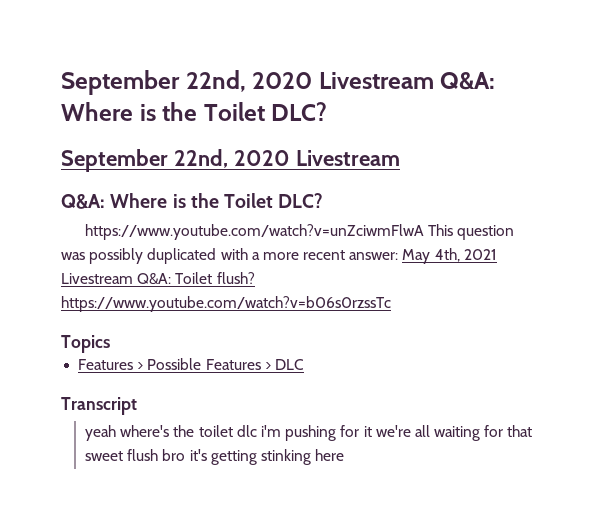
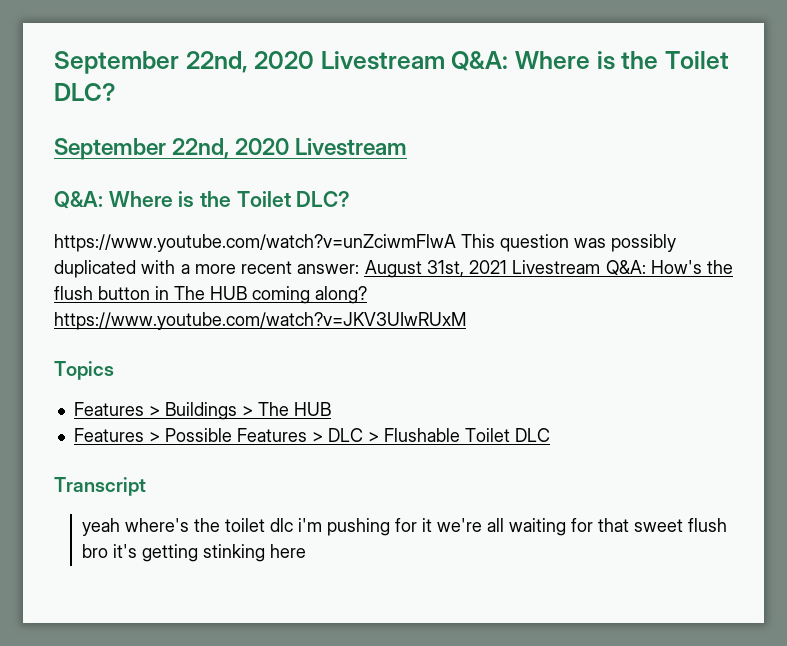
[402,248,460,264] May 4th, -> [364,260,464,278] August 31st,
[175,272,255,284] [61,296,391,312] [61,335,110,353] Toilet flush? https://www.youtube.com/watch?v=b06s0rzssTc // Topics -> [650,260,733,274] [54,286,367,304] [54,312,466,330] [54,361,114,380] [73,402,331,420] How's the flush button in The HUB coming along? https://www.youtube.com/watch?v=JKV3UIwRUxM // Topics // Features > Buildings > The HUB
(304, 364) none -> [367,428,550,442] > Flushable Toilet DLC

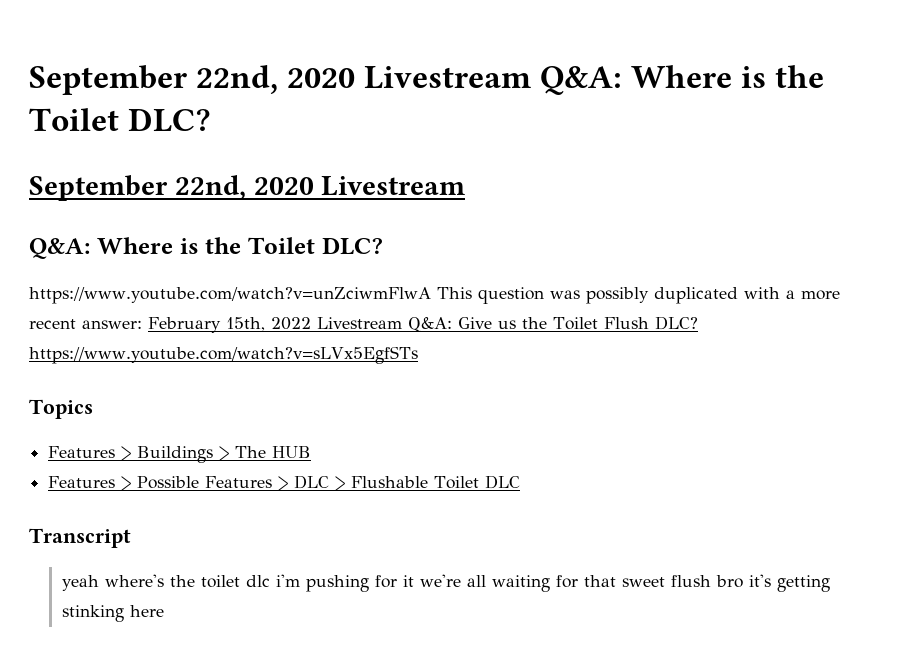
[364,260,733,278] [54,286,367,304] [54,312,466,330] August 31st, 2021 Livestream Q&A: How's the flush button in The HUB coming along? https://www.youtube.com/watch?v=JKV3UIwRUxM -> [148,316,698,333] [29,346,418,364] February 15th, 2022 Livestream Q&A: Give us the Toilet Flush DLC? https://www.youtube.com/watch?v=sLVx5EgfSTs

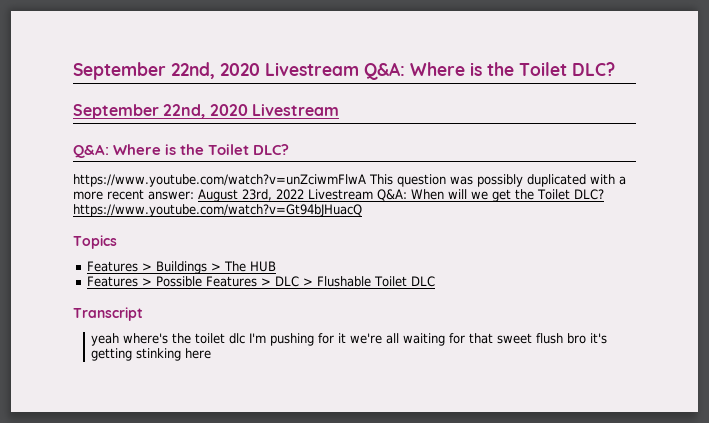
[148,317,265,333] February 15th, -> [198,189,272,202] August 23rd,
[458,316,698,330] [29,346,418,364] Give us the Toilet Flush DLC? https://www.youtube.com/watch?v=sLVx5EgfSTs -> [411,189,604,202] [73,204,362,217] When will we get the Toilet DLC? https://www.youtube.com/watch?v=Gt94bJHuacQ
[275,574,300,587] i'm -> [249,333,267,343] I'm

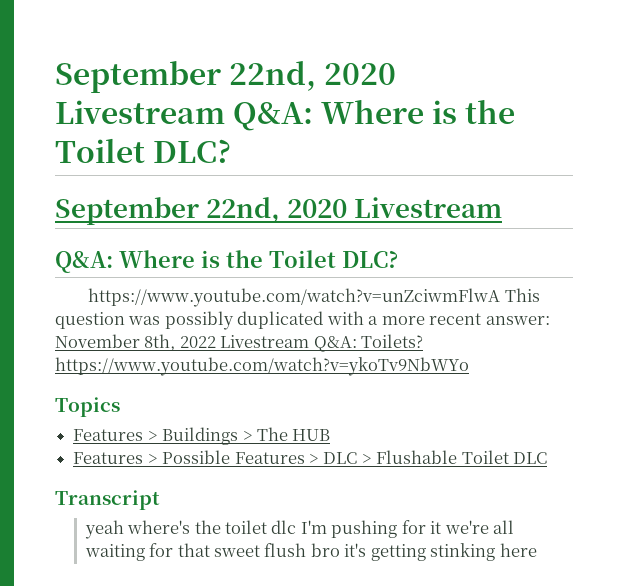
[198,189,272,202] August 23rd, -> [55,334,176,351] November 8th,
[411,189,604,202] [73,204,362,217] When will we get the Toilet DLC? https://www.youtube.com/watch?v=Gt94bJHuacQ -> [361,334,424,348] [55,357,469,376] Toilets? https://www.youtube.com/watch?v=ykoTv9NbWYo

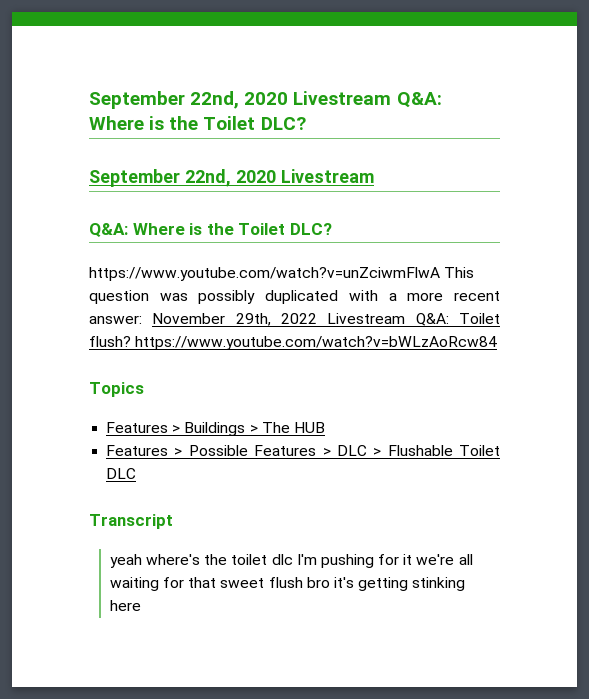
[144,334,176,351] 8th, -> [235,313,271,326] 29th,
[361,334,424,348] [55,357,469,376] Toilets? https://www.youtube.com/watch?v=ykoTv9NbWYo -> [459,313,500,324] [89,336,498,350] Toilet flush? https://www.youtube.com/watch?v=bWLzAoRcw84

